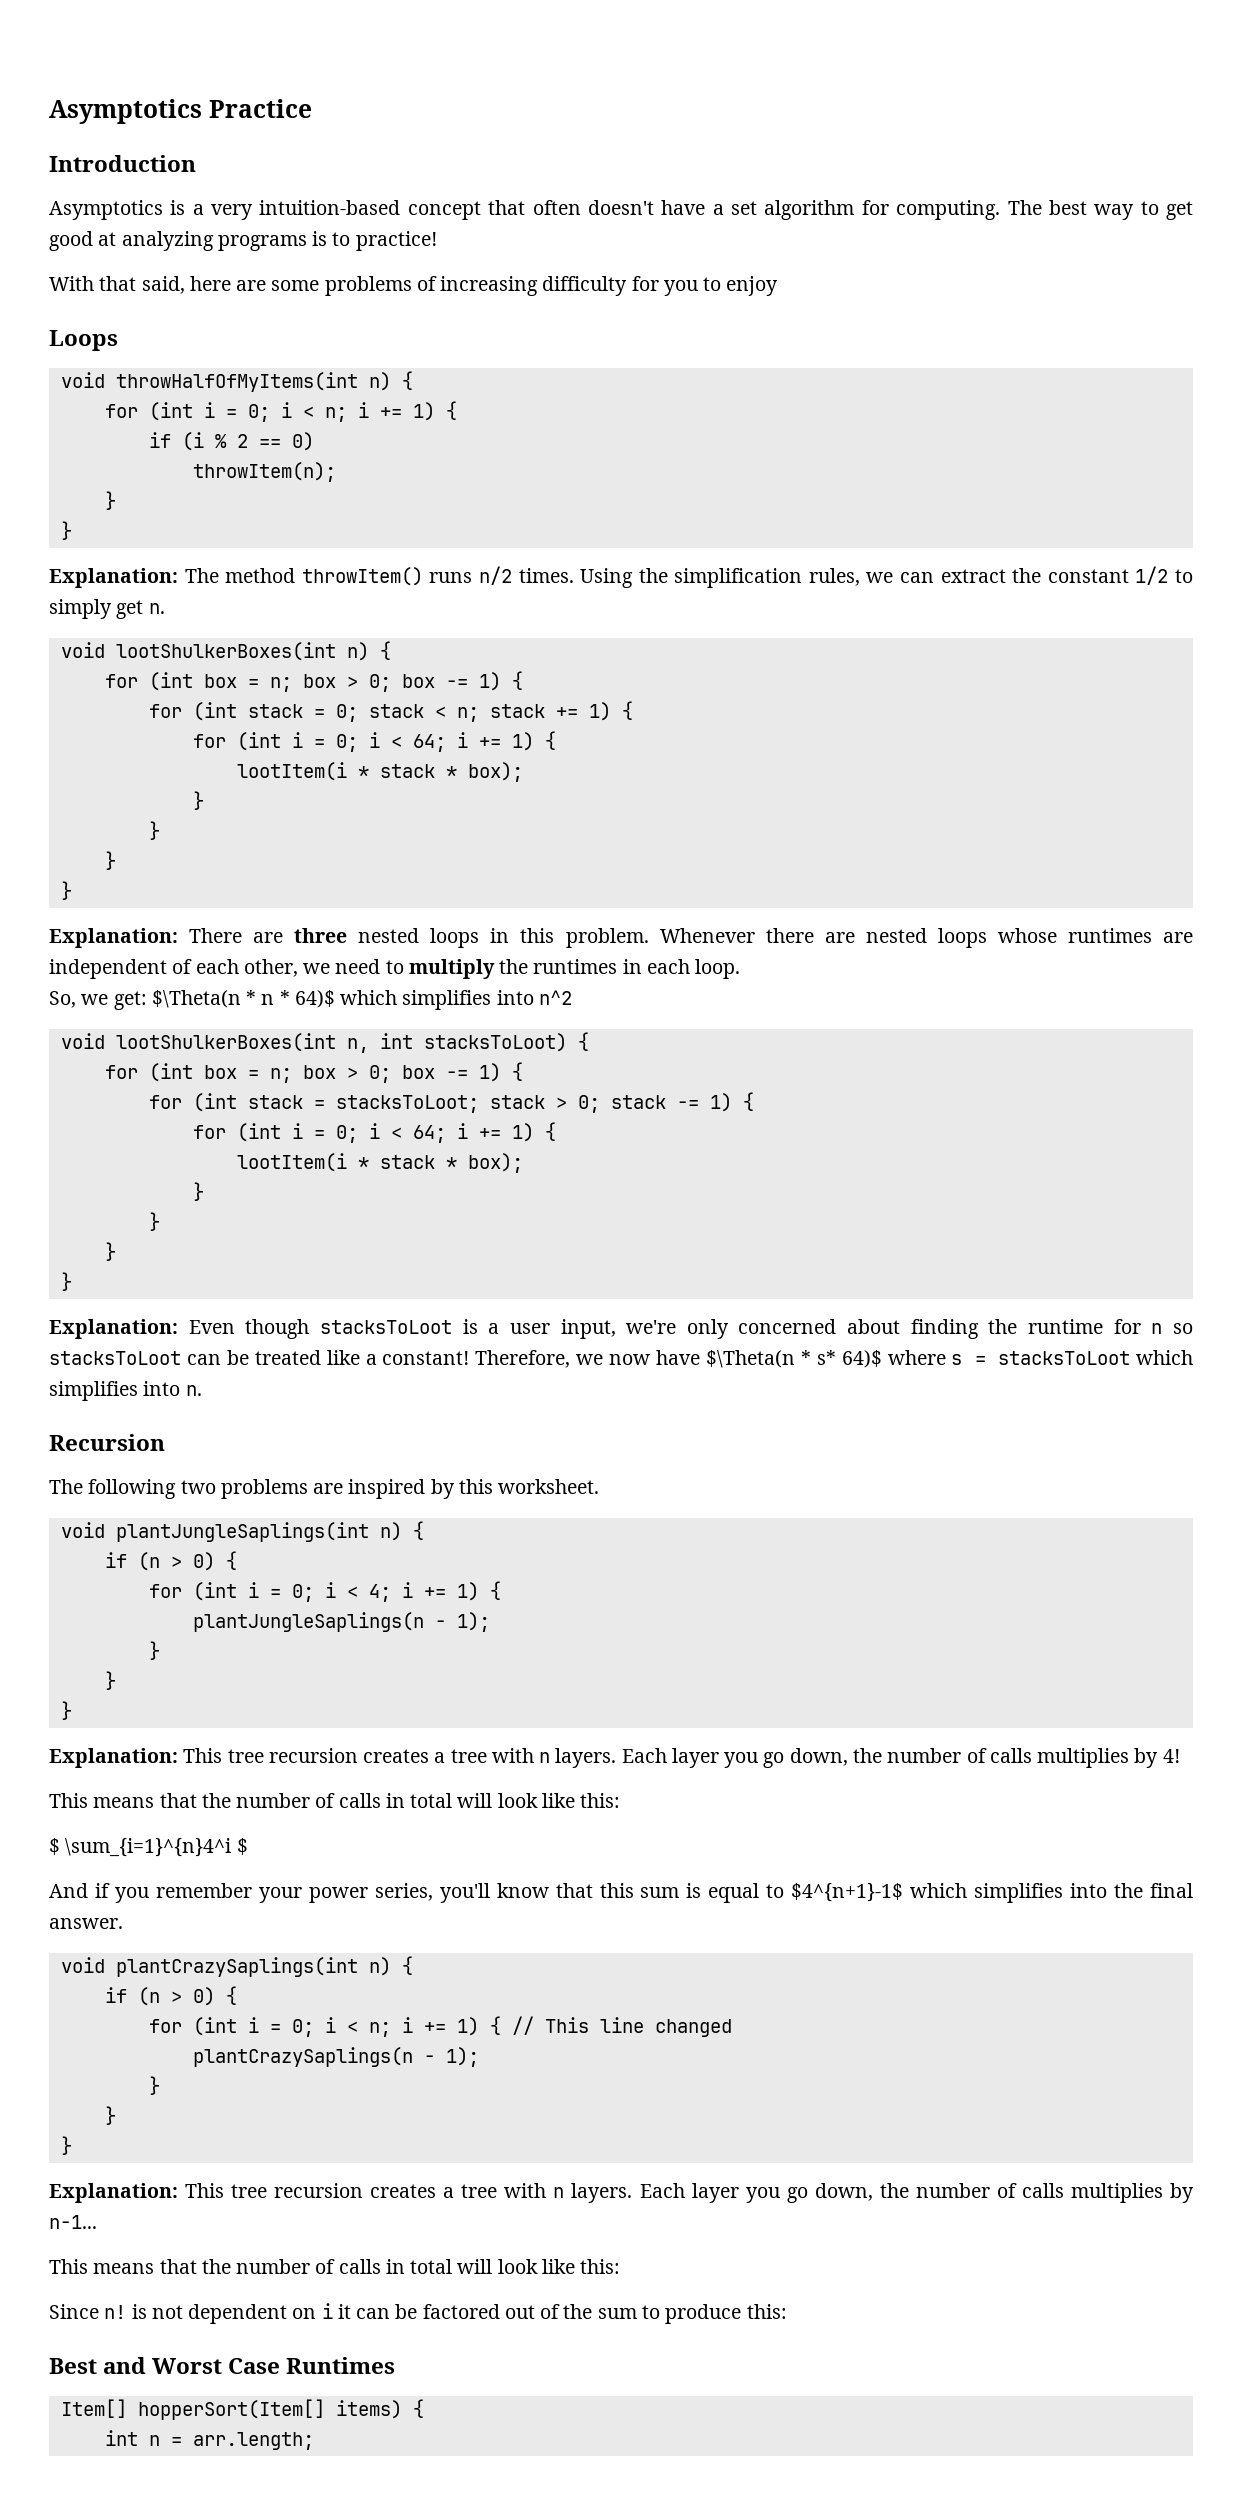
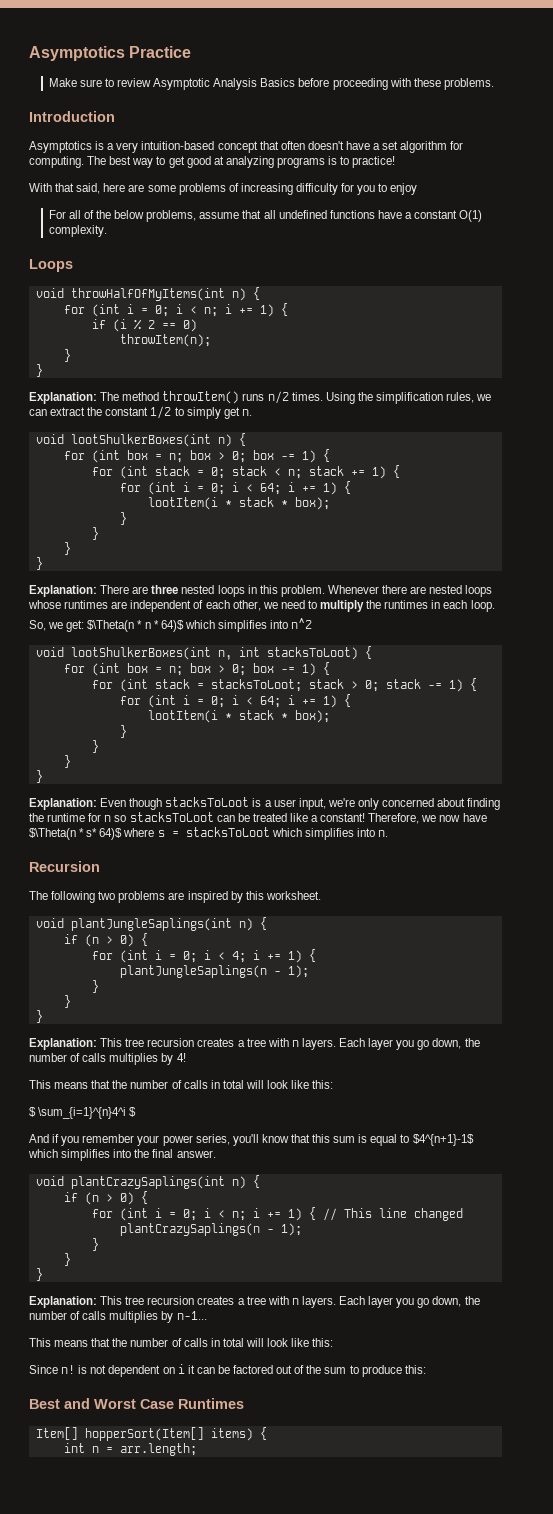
(312, 108) none -> [48,78,494,90] // Make sure to review Asymptotic Analysis Basics before proceeding with these problems.
(779, 286) none -> [48,210,483,222] [48,225,107,237] // For all of the below problems, assume that all undefined functions have a constant O(1) complexity.

